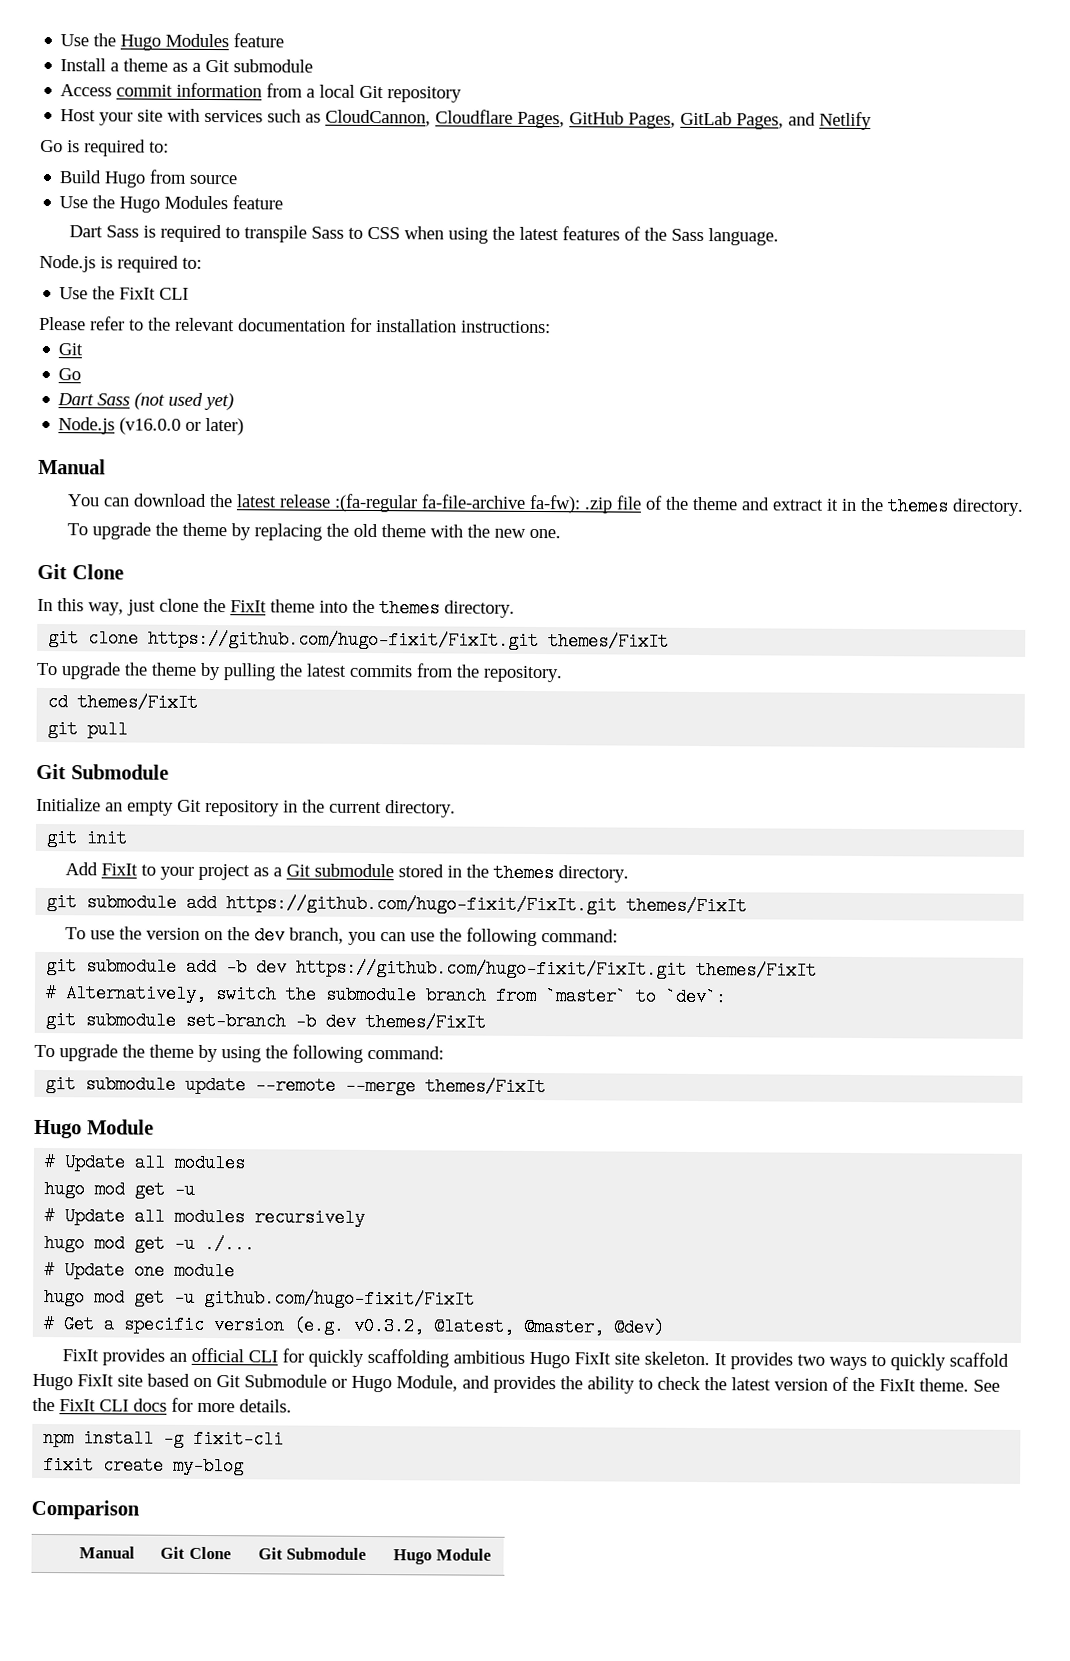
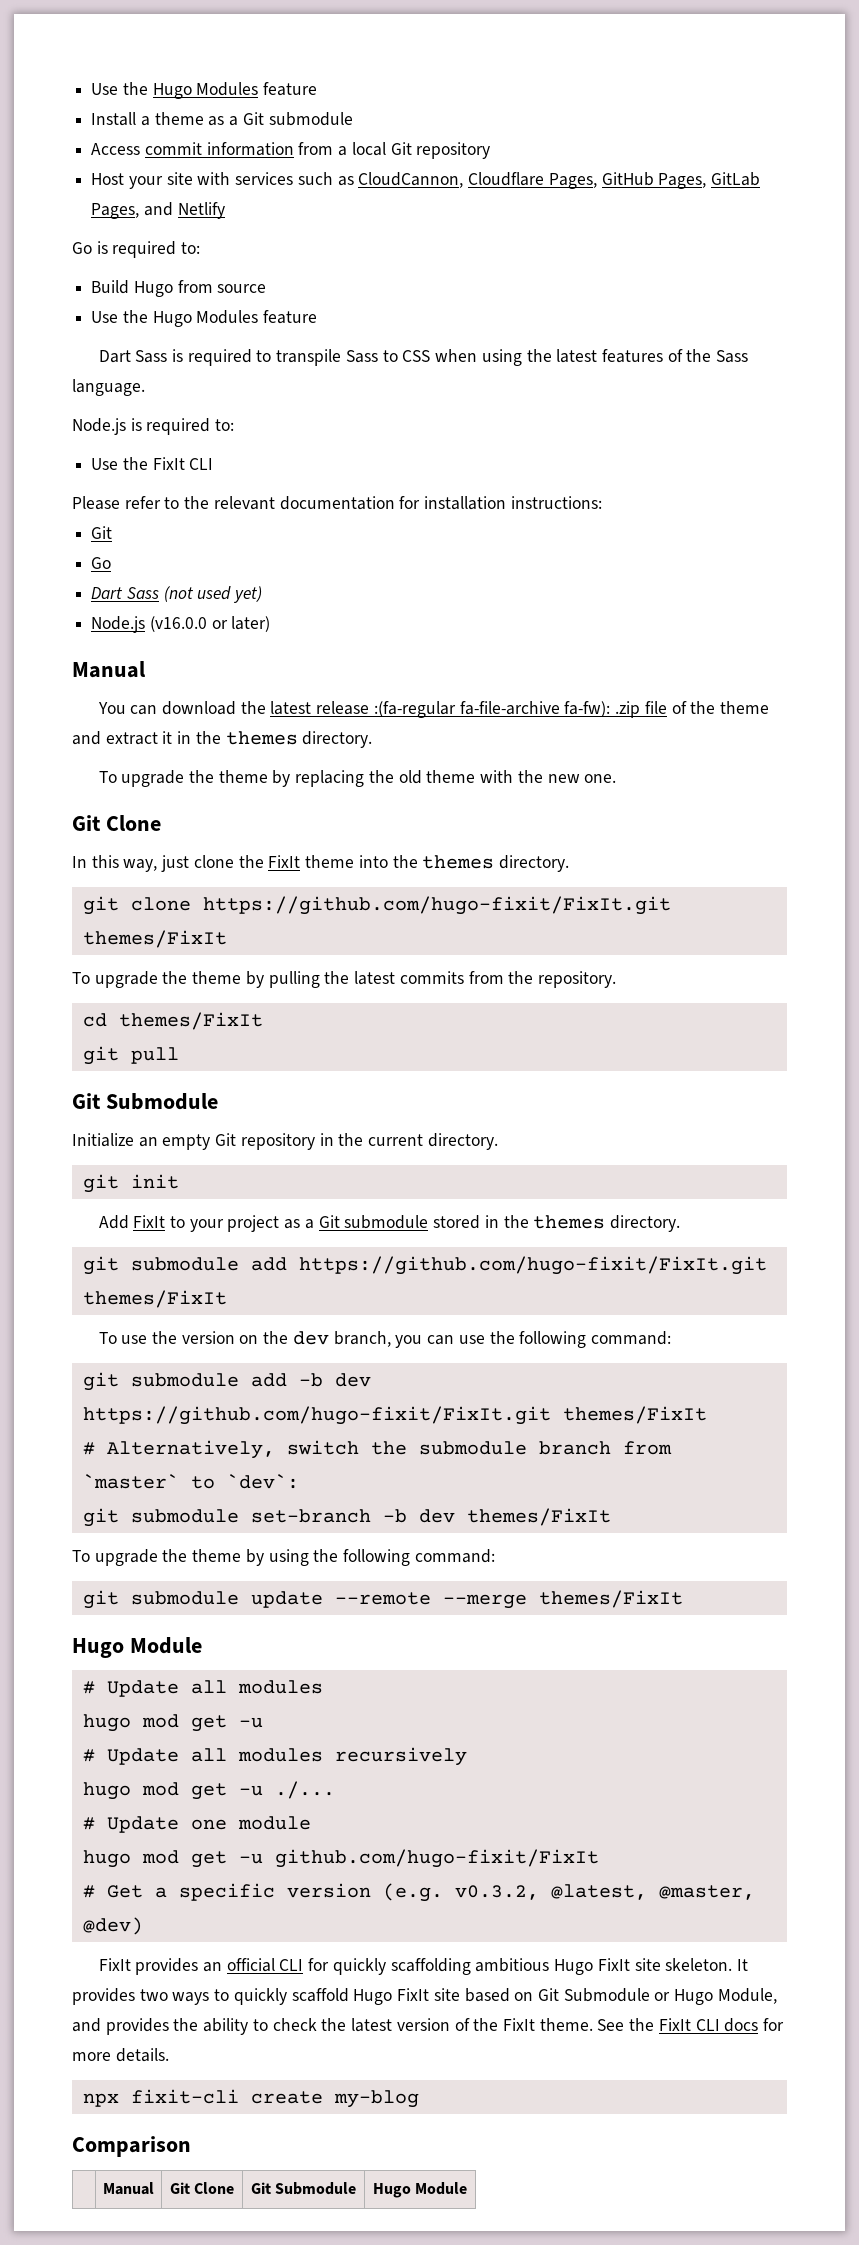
[43,1429,185,1448] npm install -g -> [82,2093,119,2107] npx
[43,1456,95,1475] // fixit -> (239, 2096) none

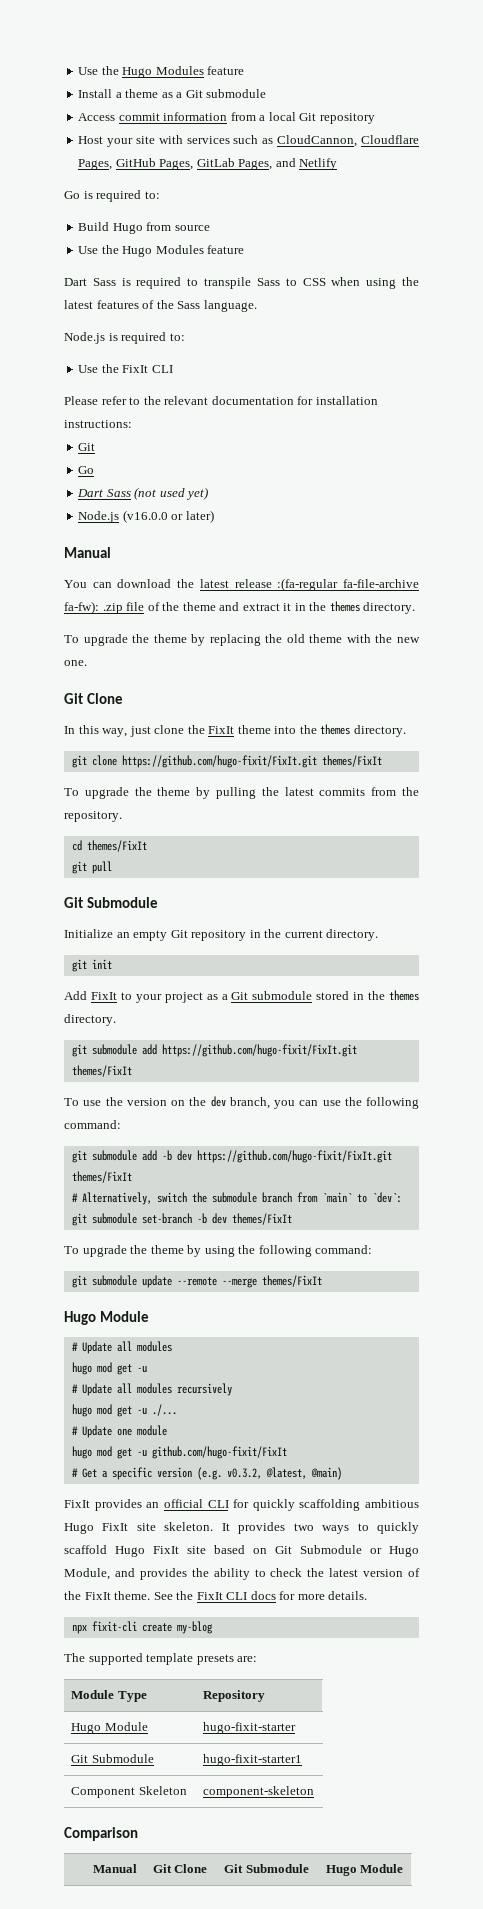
[82,1474,179,1489] `master` -> [321,1192,352,1203] `main`
[658,1885,755,1900] [82,1917,143,1935] @master, @dev) -> [310,1467,342,1480] @main)
(419, 2099) none -> [64,1653,258,1665] [71,1690,147,1702] [203,1690,266,1702] [71,1722,148,1734] [203,1722,297,1734] [71,1754,154,1763] [203,1754,303,1766] [71,1786,187,1798] [203,1786,315,1798] // The supported template presets are: // Module Type | Repository // Hugo Module | hugo-fixit-starter // Git Submodule | hugo-fixit-starter1 // Component Skeleton | component-skeleton

